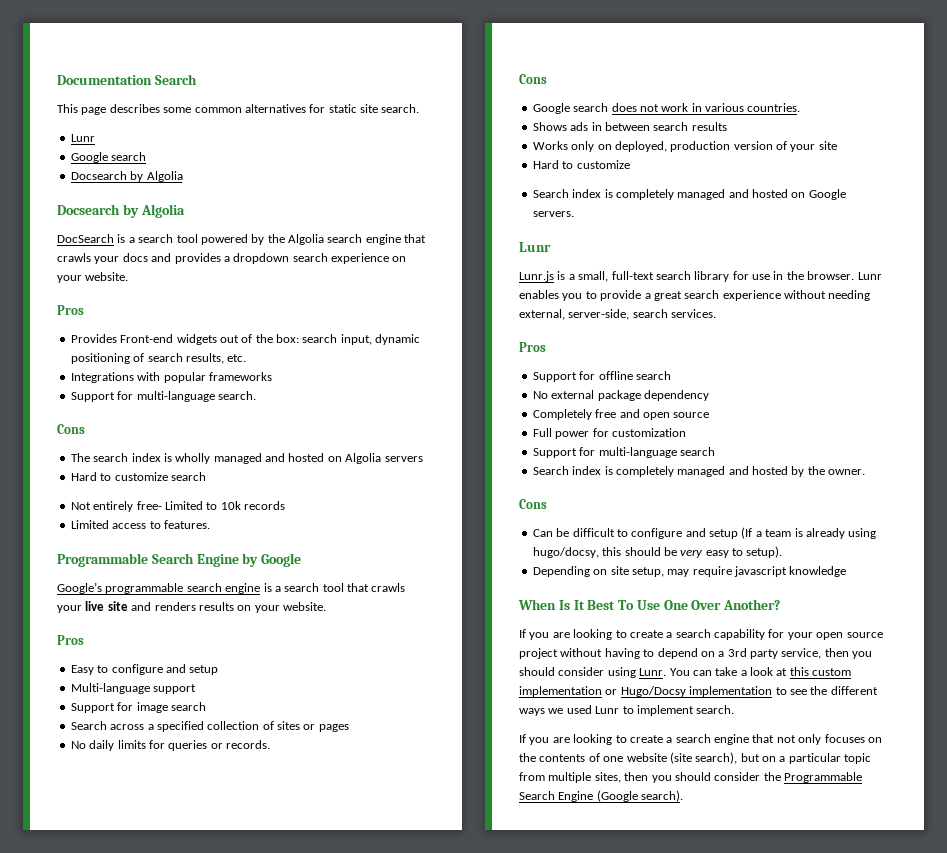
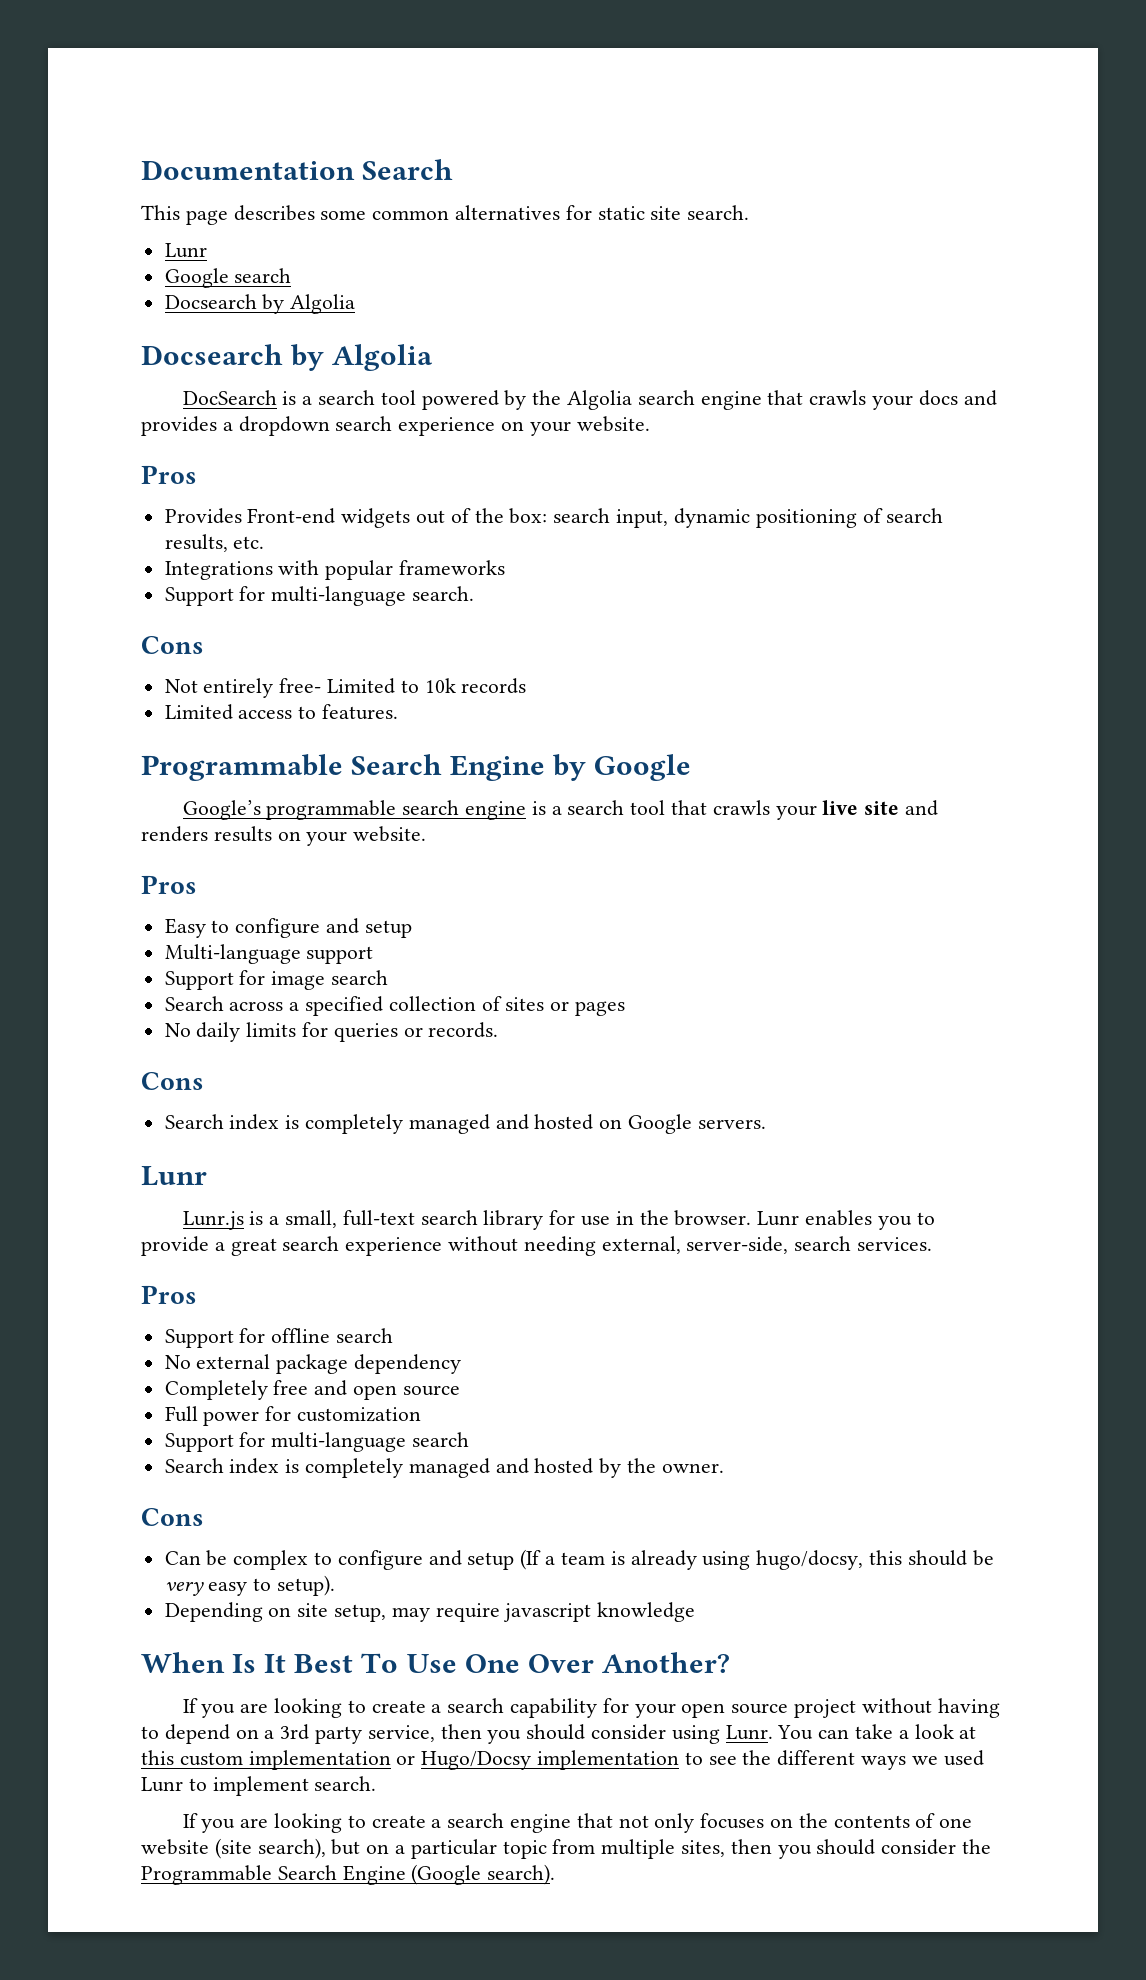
[70,453,423,464] [70,472,206,481] // The search index is wholly managed and hosted on Algolia servers // Hard to customize search -> (204, 645) none
[532,103,801,114] [532,122,727,131] [532,141,837,152] [532,160,630,169] // Google search does not work in various countries. // Shows ads in between search results // Works only on deployed, production version of your site // Hard to customize -> (204, 1081) none
[572,528,615,537] difficult -> [233,1550,309,1570] complex

